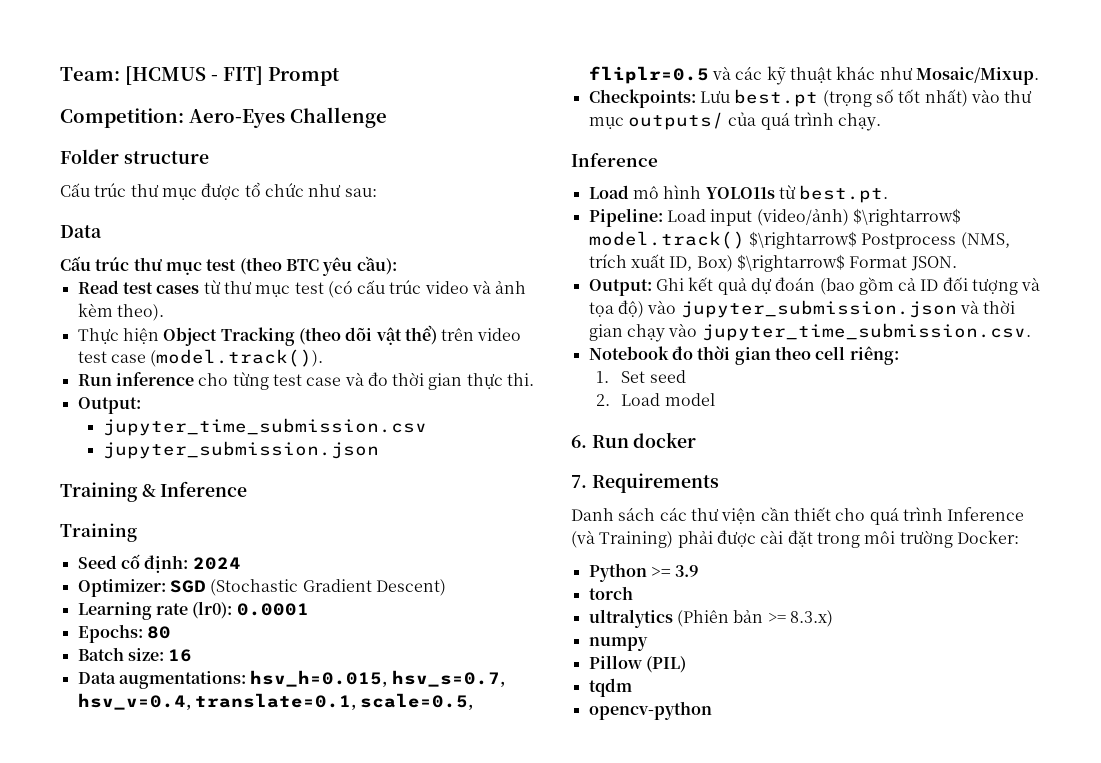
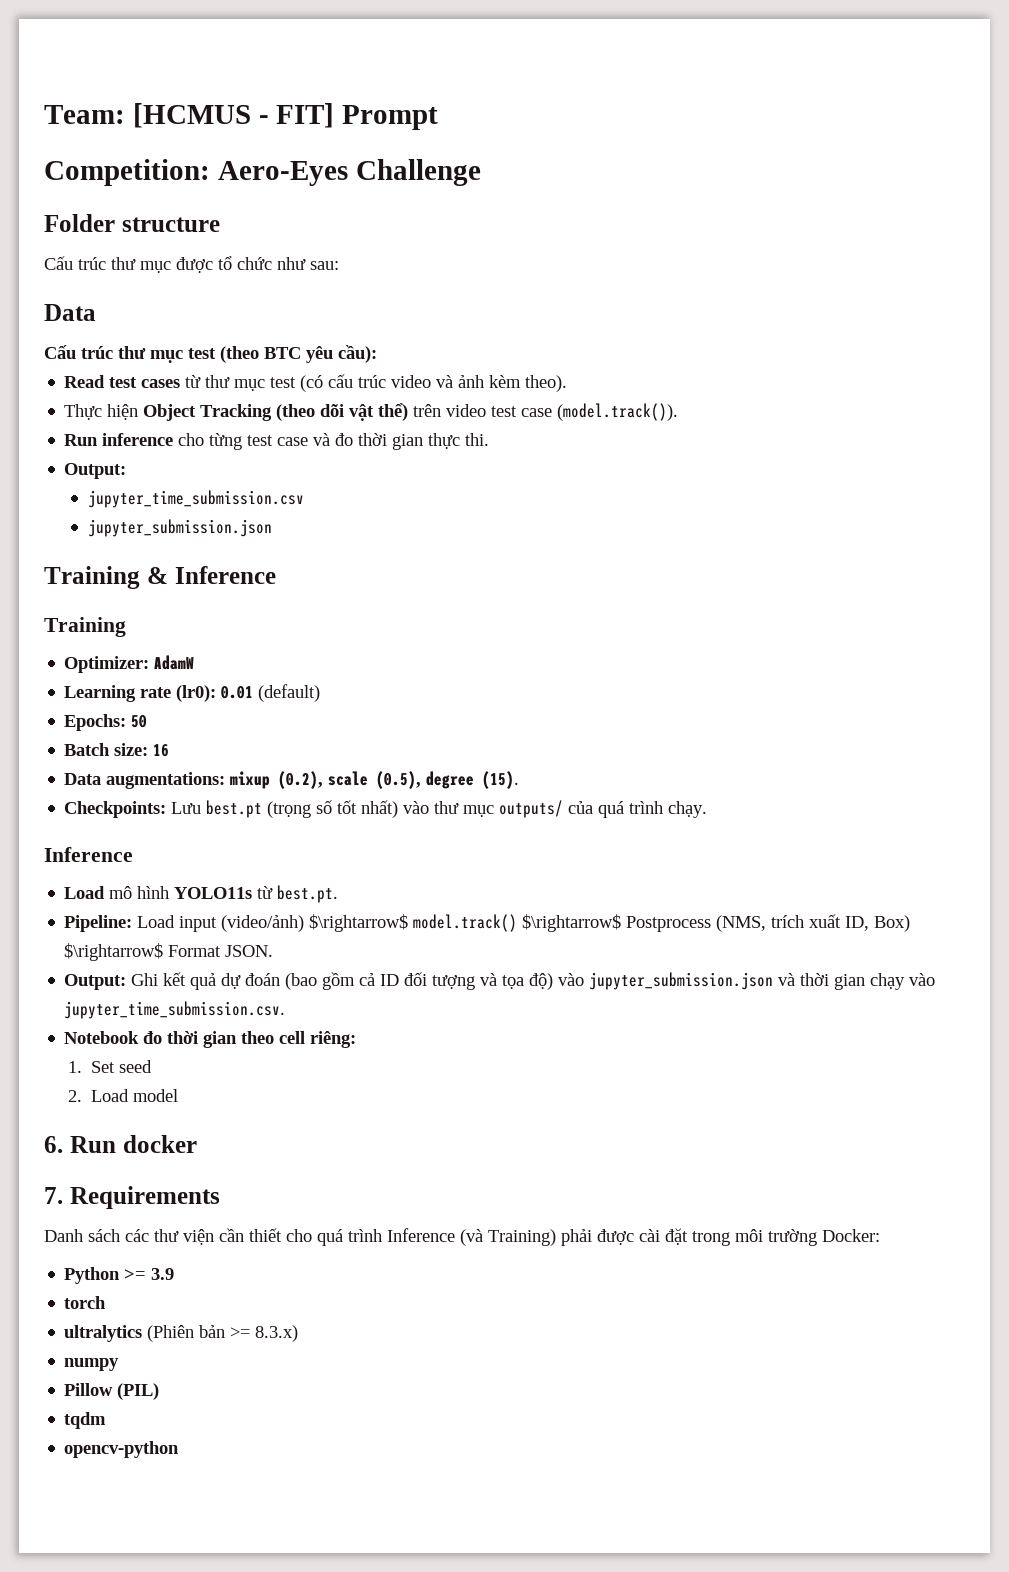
[77,554,241,573] [77,579,446,597] Seed cố định: 2024 // Optimizer: SGD (Stochastic Gradient Descent) -> [64,655,195,673] Optimizer: AdamW
[236,603,309,616] 0.0001 -> [221,684,321,702] 0.01 (default)
[146,626,171,639] 80 -> [131,715,148,728] 50
[250,670,505,687] [77,693,474,710] [588,66,1039,85] hsv_h=0.015, hsv_s=0.7, hsv_v=0.4, translate=0.1, scale=0.5, fliplr=0.5 và các kỹ thuật khác như Mosaic/Mixup. -> [230,771,520,789] mixup (0.2), scale (0.5), degree (15).

